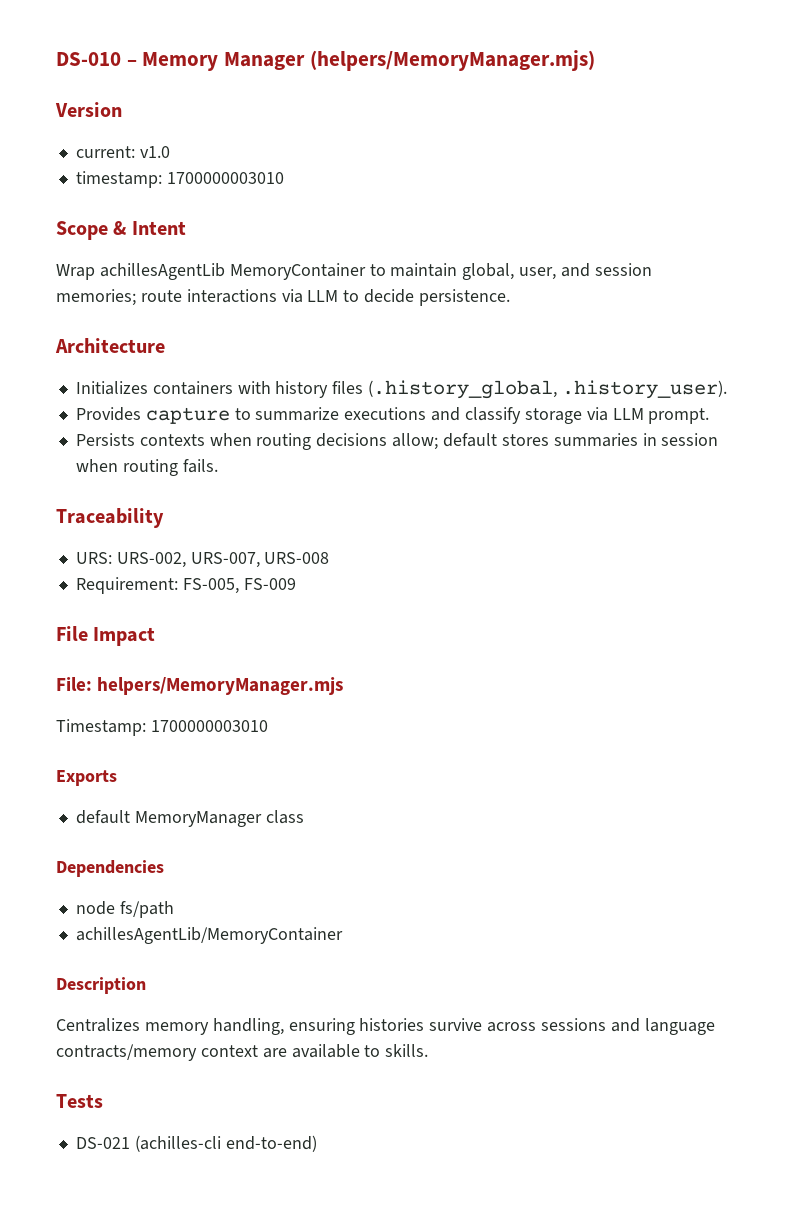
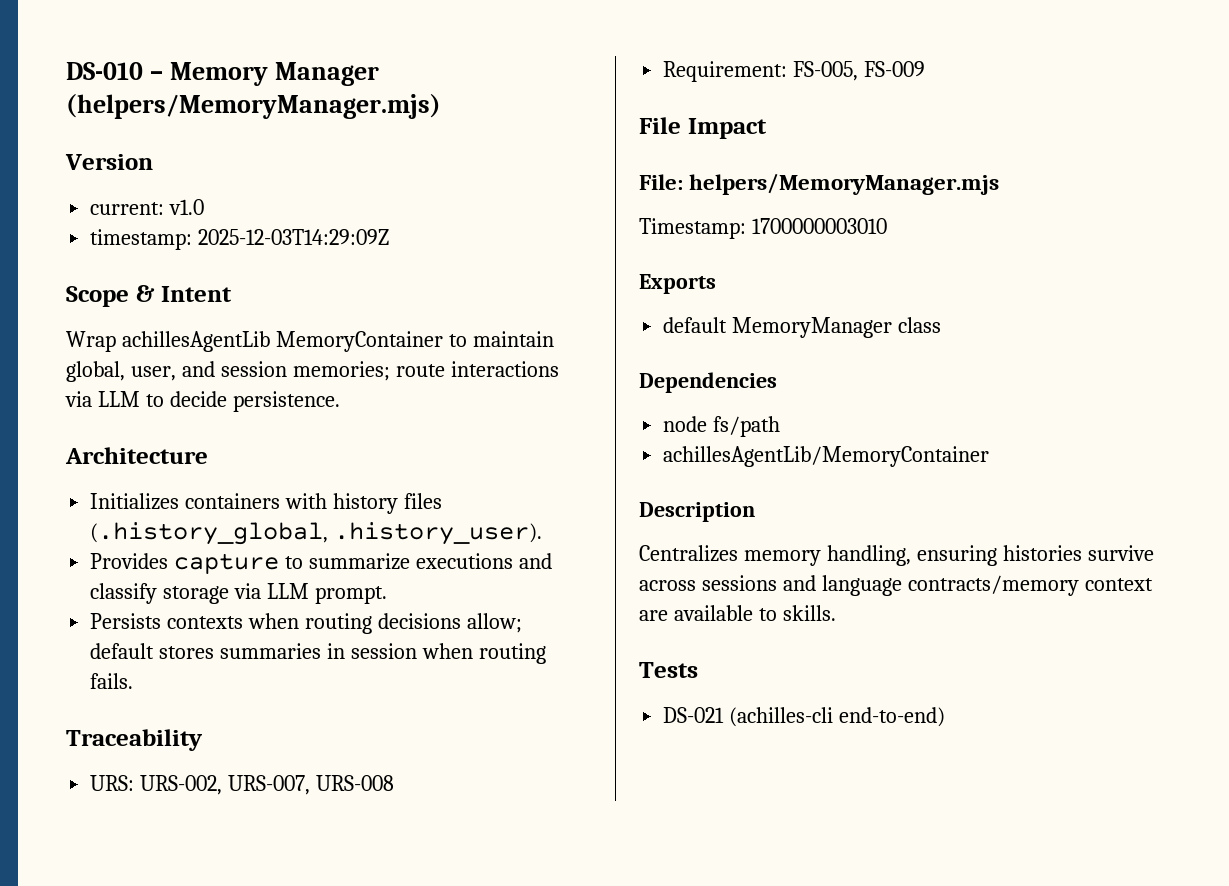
[166,172,284,184] 1700000003010 -> [198,229,390,245] 2025-12-03T14:29:09Z

